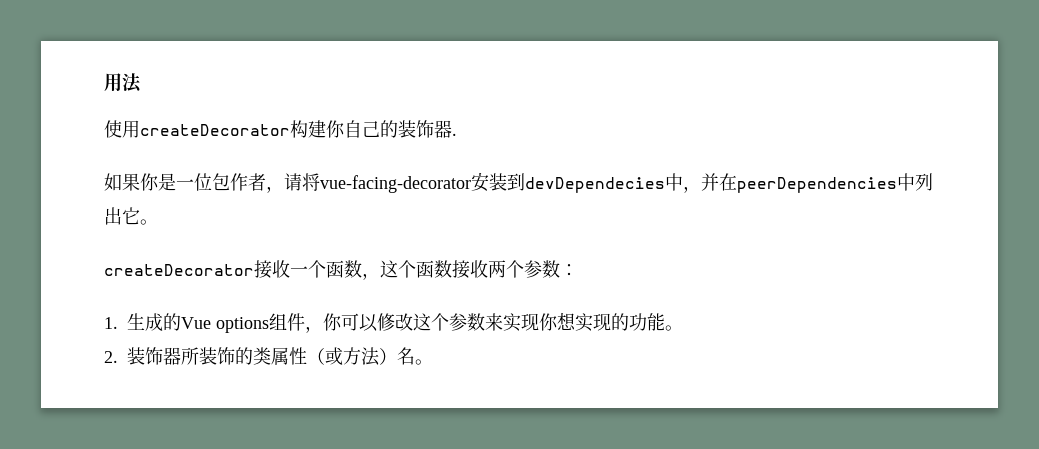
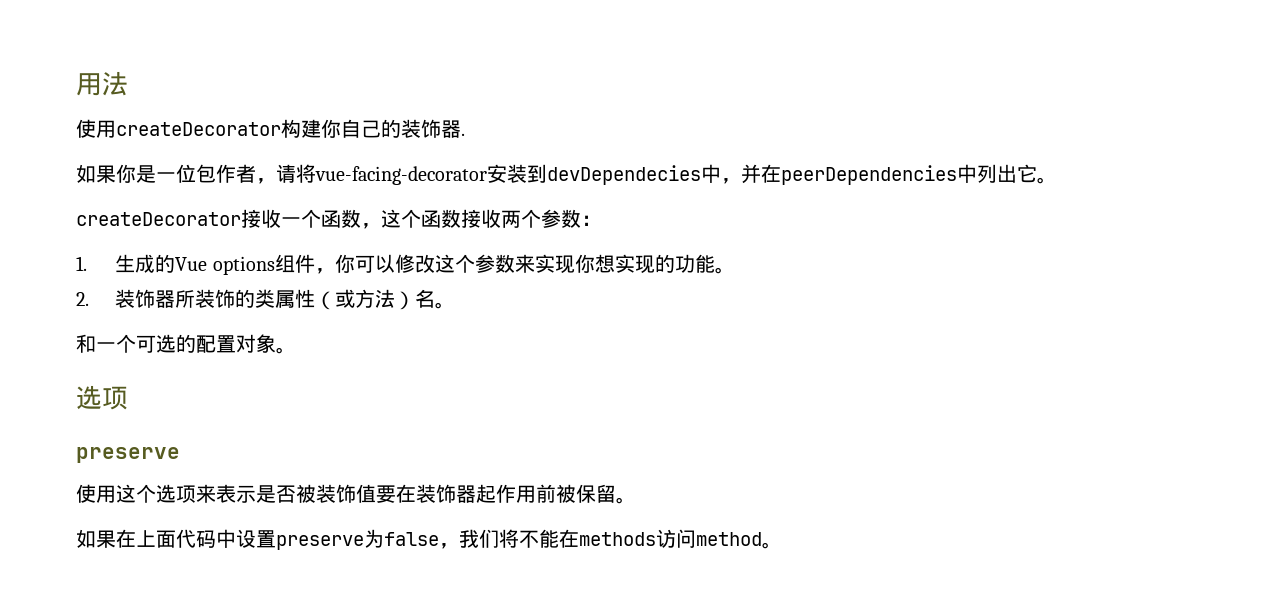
(433, 362) none -> [76,334,296,354] [76,385,128,410] [76,447,180,463] [76,484,636,504] [76,529,782,550] // 和一个可选的配置对象。 // 选项 // preserve // 使用这个选项来表示是否被装饰值要在装饰器起作用前被保留。 // 如果在上面代码中设置preserve为false，我们将不能在methods访问method。

